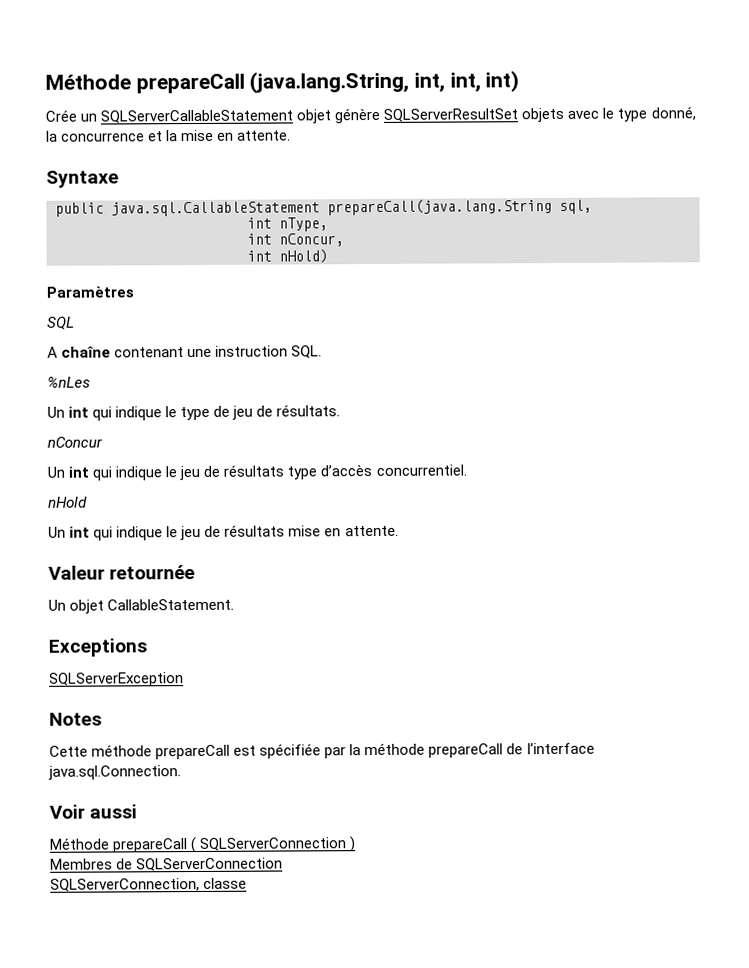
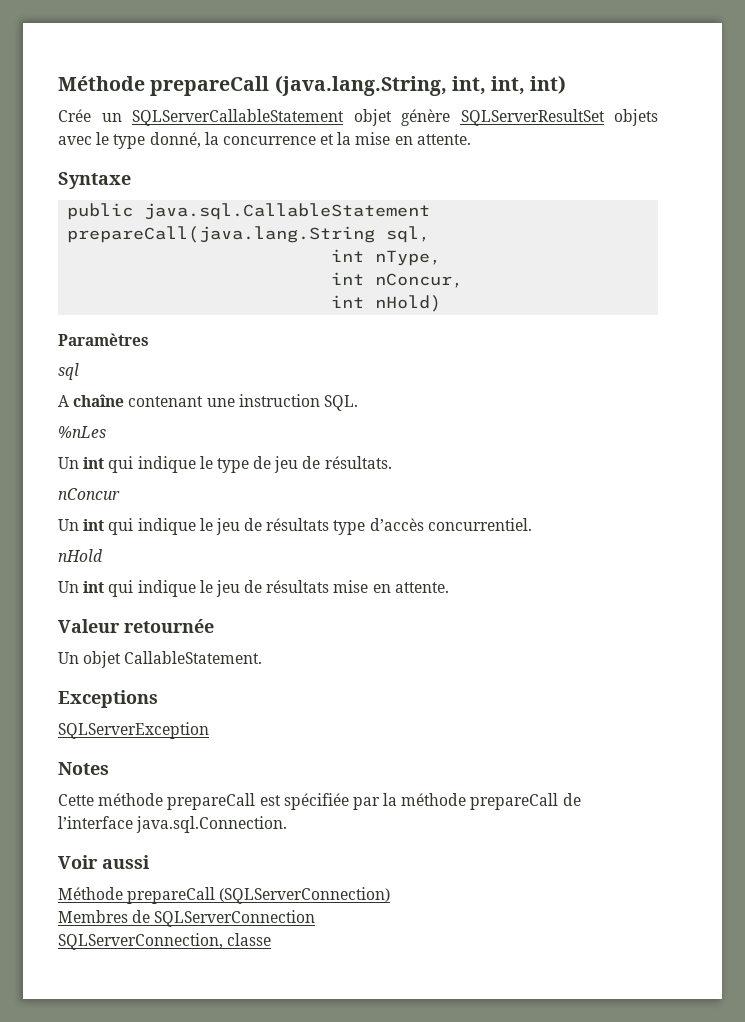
[47,316,75,330] SQL -> [58,363,79,380] sql
[190,836,357,854] ( SQLServerConnection ) -> [219,887,391,904] (SQLServerConnection)

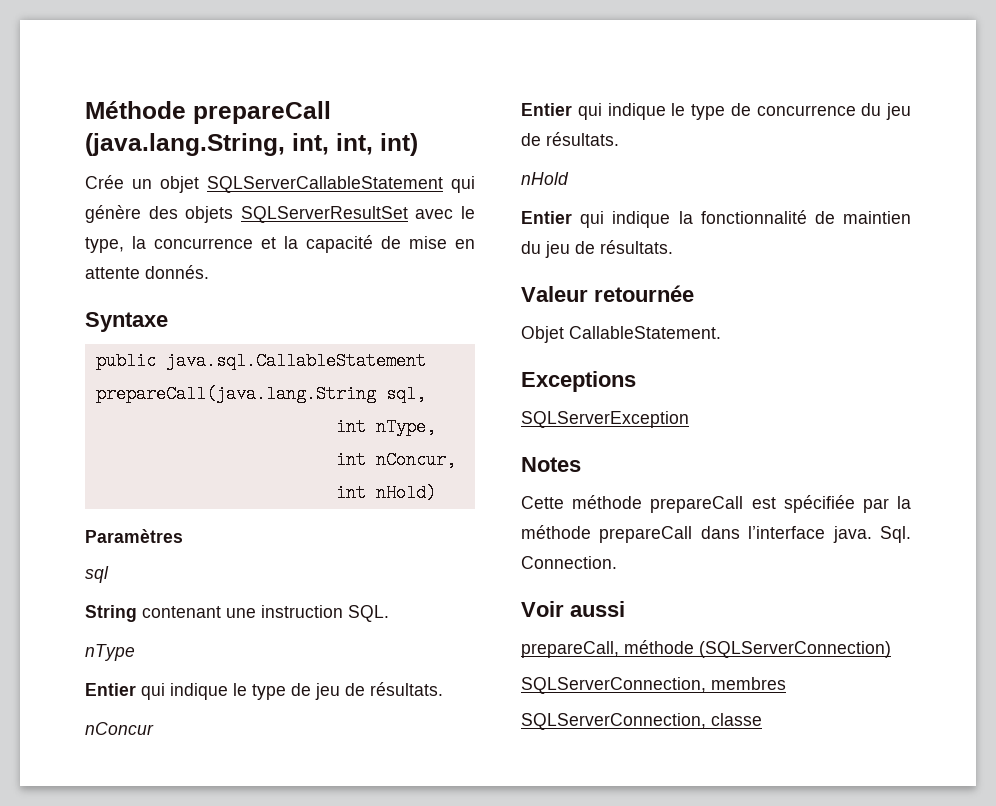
[132,109,658,126] [58,132,471,149] SQLServerCallableStatement objet génère SQLServerResultSet objets avec le type donné, la concurrence et la mise en attente. -> [160,176,475,193] [85,205,475,223] [85,235,475,253] [85,265,209,279] objet SQLServerCallableStatement qui génère des objets SQLServerResultSet avec le type, la concurrence et la capacité de mise en attente donnés.
[58,394,125,407] A chaîne -> [85,605,137,622] String
[58,426,106,438] [58,457,105,469] %nLes // Un int -> [85,644,135,661] [85,683,136,696] nType // Entier
[58,518,532,535] [58,549,103,562] [58,580,449,597] Un int qui indique le jeu de résultats type d’accès concurrentiel. // nHold // Un int qui indique le jeu de résultats mise en attente. -> [521,103,911,120] [521,132,619,146] [521,172,569,185] [521,210,911,228] [521,240,673,258] Entier qui indique le type de concurrence du jeu de résultats. // nHold // Entier qui indique la fonctionnalité de maintien du jeu de résultats.
[58,651,122,668] Un objet -> [521,326,564,343] Objet
[562,793,581,806] [58,816,288,833] de l’interface java.sql.Connection. -> [700,526,911,543] [521,556,617,569] dans l’interface java. Sql. Connection.
[58,887,216,904] Méthode prepareCall -> [521,640,694,658] prepareCall, méthode
[58,910,316,927] Membres de SQLServerConnection -> [521,677,786,694] SQLServerConnection, membres

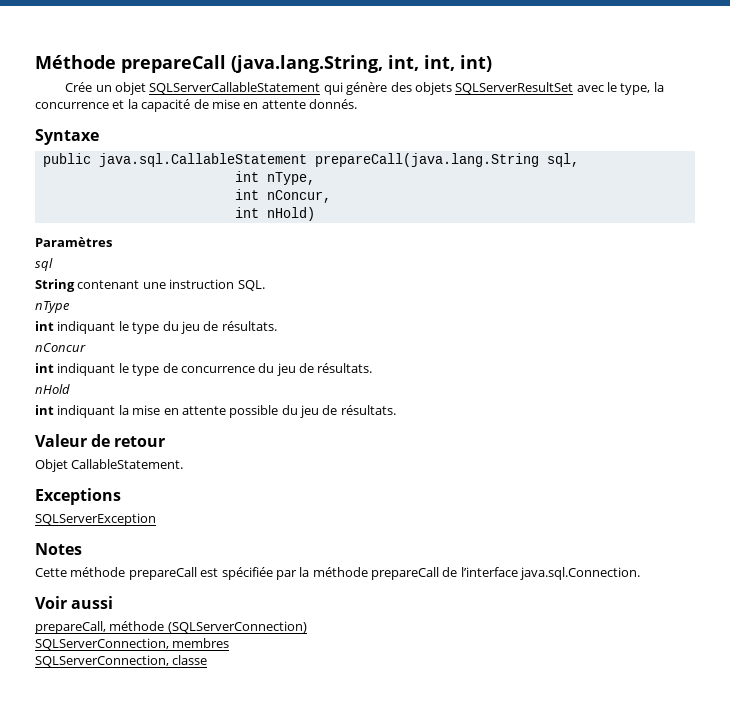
[85,683,311,700] Entier qui indique le type de -> [35,321,179,334] int indiquant le type du
[521,103,666,120] Entier qui indique -> [35,363,116,376] int indiquant
[521,210,911,228] Entier qui indique la fonctionnalité de maintien -> [35,405,279,418] int indiquant la mise en attente possible
[594,285,694,302] retournée -> [91,434,166,447] de retour
[700,526,911,543] [521,556,617,569] dans l’interface java. Sql. Connection. -> [442,567,641,580] de l’interface java.sql.Connection.

